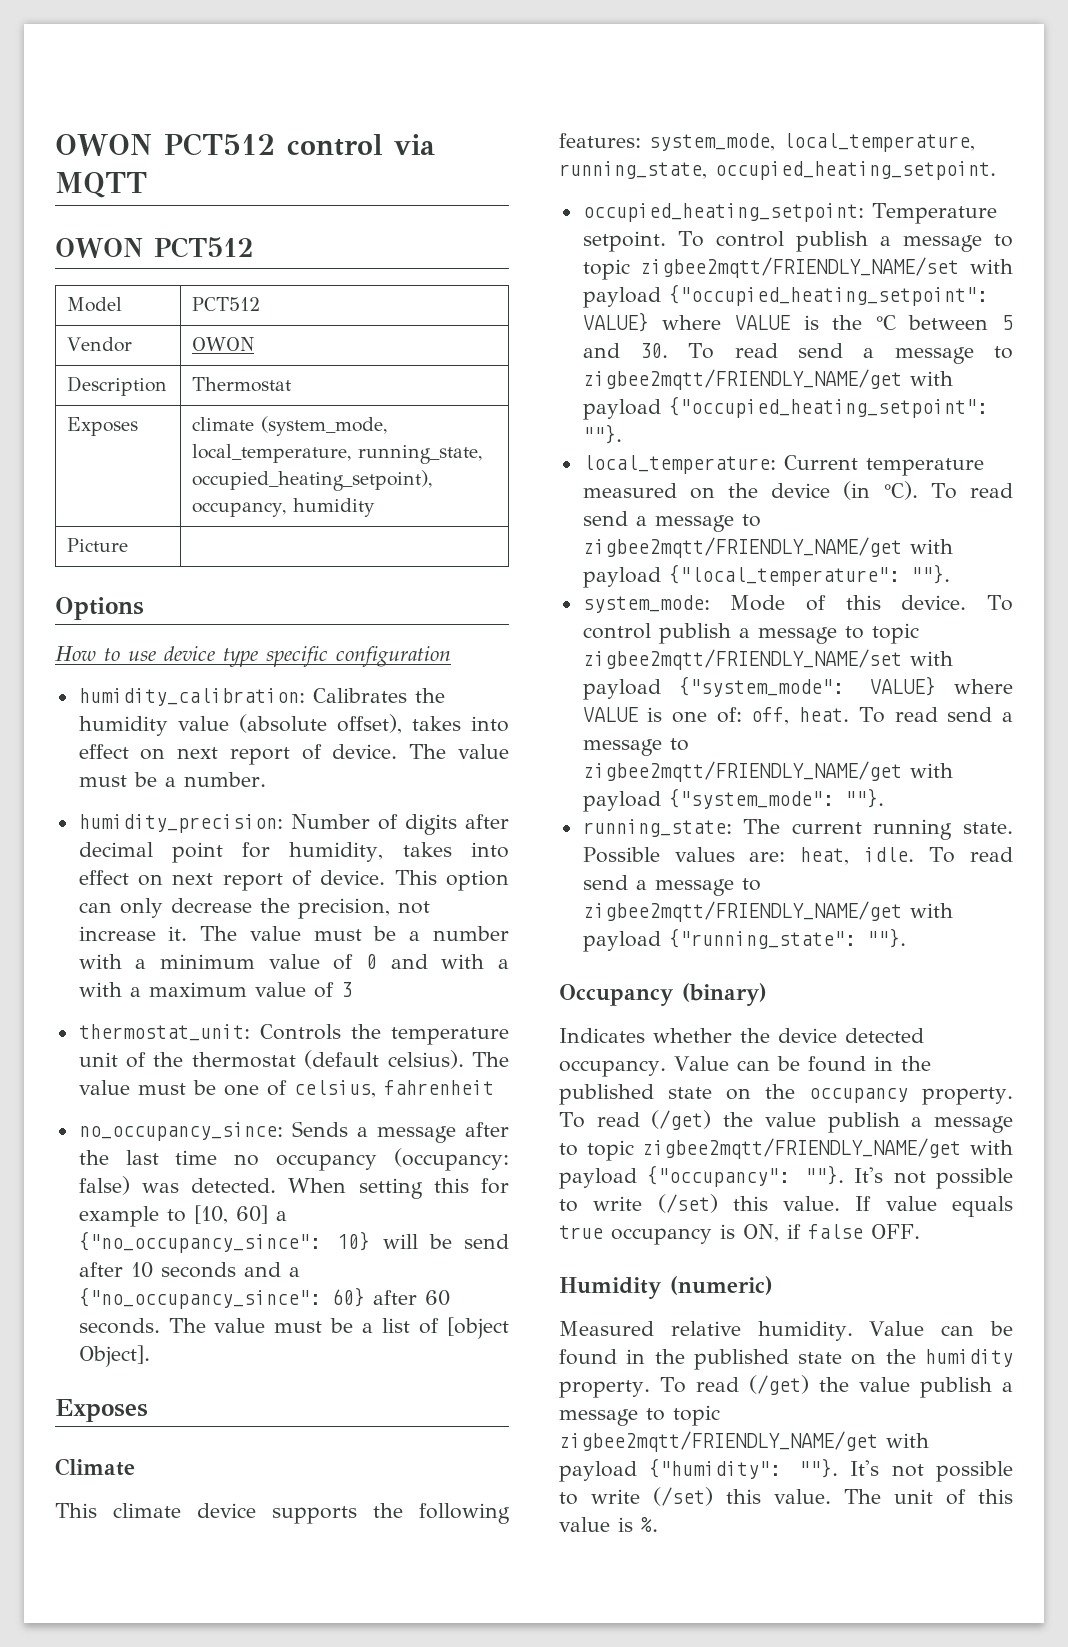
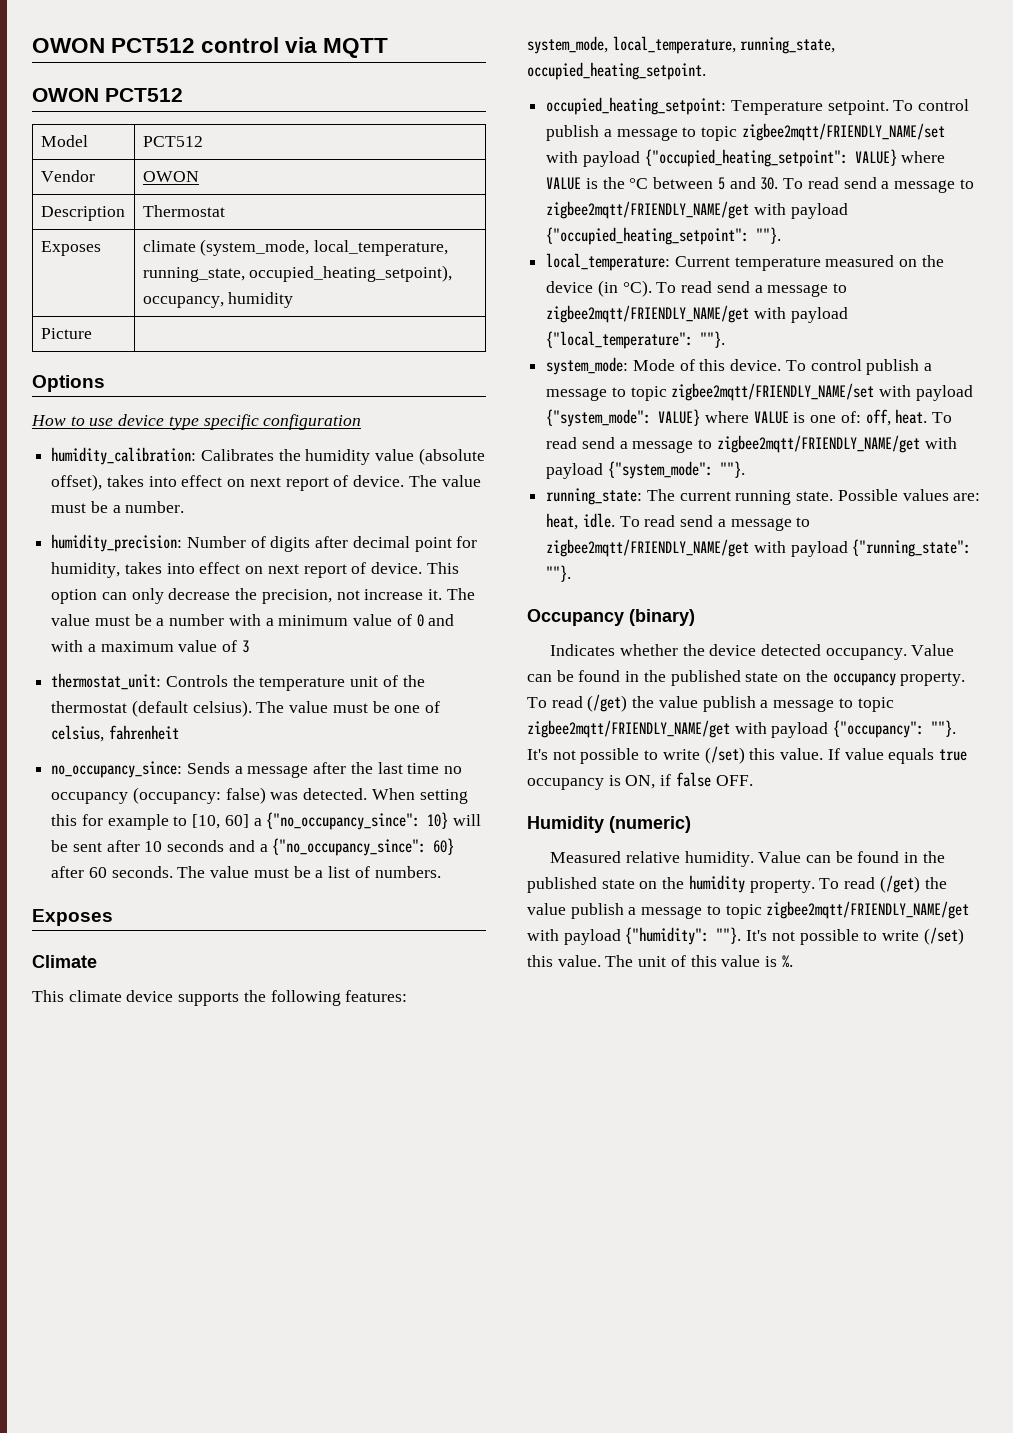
[78,982,141,997] with a -> (96, 648) none
[464,1234,510,1249] send -> [72,842,102,852] sent
[446,1317,509,1339] [78,1345,150,1367] [object Object]. -> [374,866,441,878] numbers.

